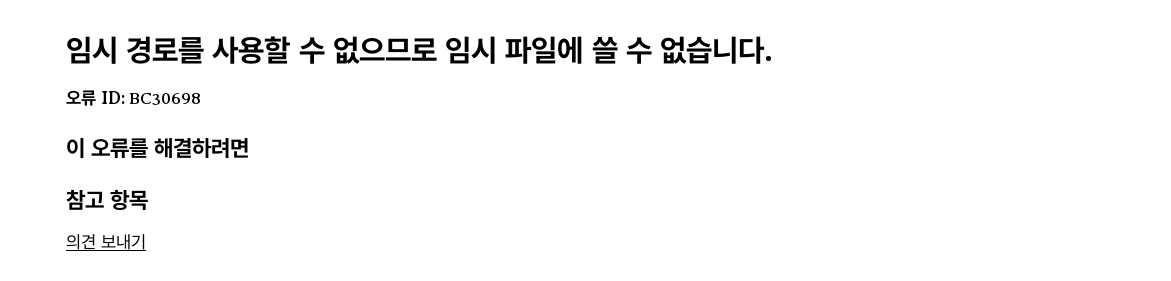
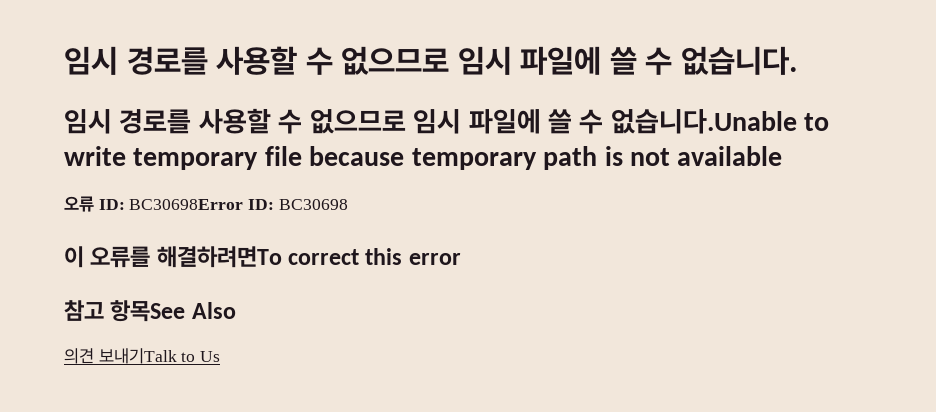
(774, 50) none -> [64,108,830,134] [64,146,783,170] // 임시 경로를 사용할 수 없으므로 임시 파일에 쓸 수 없습니다.Unable to write temporary file because temporary path is not available
(125, 97) none -> [129,199,275,210] BC30698Error ID:
[154,138,250,159] 해결하려면 -> [156,246,461,268] 해결하려면To correct this error
[110,189,149,211] 항목 -> [110,300,236,322] 항목See Also
[100,234,146,250] 보내기 -> [98,348,221,364] 보내기Talk to Us

